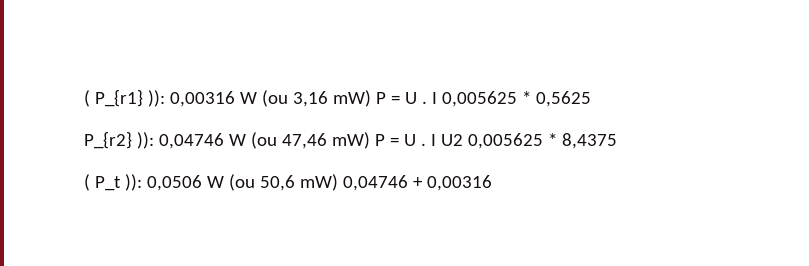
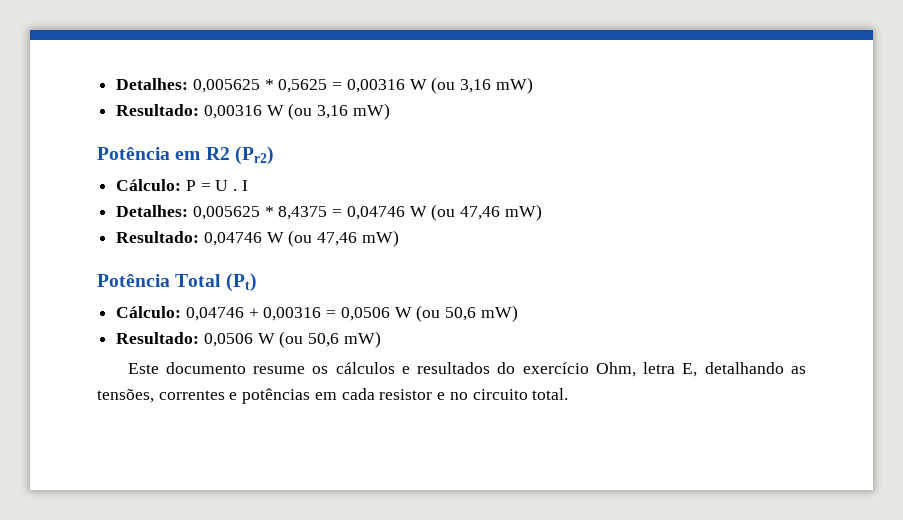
[84,89,591,107] [84,131,617,149] [84,174,492,191] ( P_{r1} )): 0,00316 W (ou 3,16 mW) P = U . I 0,005625 * 0,5625 // P_{r2} )): 0,04746 W (ou 47,46 mW) P = U . I U2 0,005625 * 8,4375 // ( P_t )): 0,0506 W (ou 50,6 mW) 0,04746 + 0,00316 -> [116,77,533,94] [116,103,390,120] [97,146,274,165] [116,179,248,191] [116,204,542,221] [116,230,399,247] [97,273,257,292] [116,305,518,322] [116,331,381,348] [127,362,806,377] [97,388,569,404] Detalhes: 0,005625 * 0,5625 = 0,00316 W (ou 3,16 mW) // Resultado: 0,00316 W (ou 3,16 mW) // Potência em R2 (Pr2) // Cálculo: P = U . I // Detalhes: 0,005625 * 8,4375 = 0,04746 W (ou 47,46 mW) // Resultado: 0,04746 W (ou 47,46 mW) // Potência Total (Pt) // Cálculo: 0,04746 + 0,00316 = 0,0506 W (ou 50,6 mW) // Resultado: 0,0506 W (ou 50,6 mW) // Este documento resume os cálculos e resultados do exercício Ohm, letra E, detalhando as tensões, correntes e potências em cada resistor e no circuito total.

